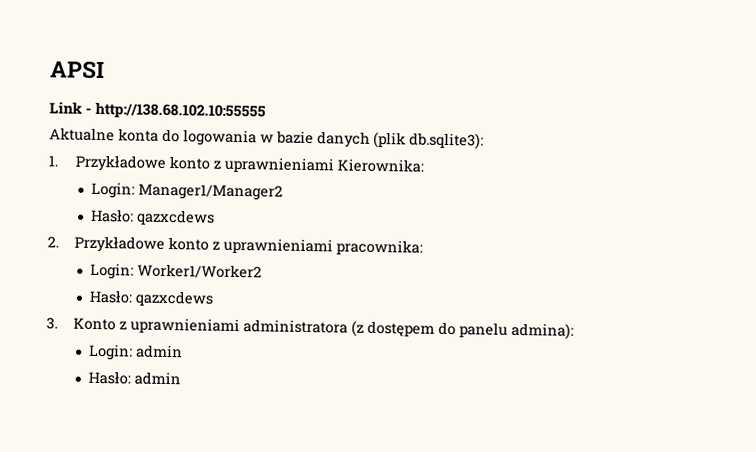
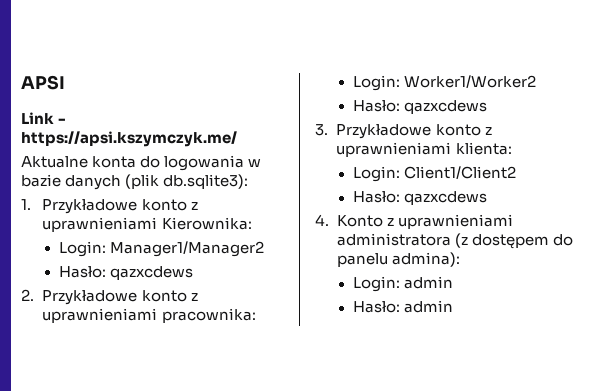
[95,101,266,120] http://138.68.102.10:55555 -> [21,131,237,147] https://apsi.kszymczyk.me/
(58, 323) none -> [336,124,492,139] [336,142,512,157] [352,166,517,182] [352,191,488,205] [315,214,329,226] Przykładowe konto z uprawnieniami klienta: // Login: Client1/Client2 // Hasło: qazxcdews // 4.

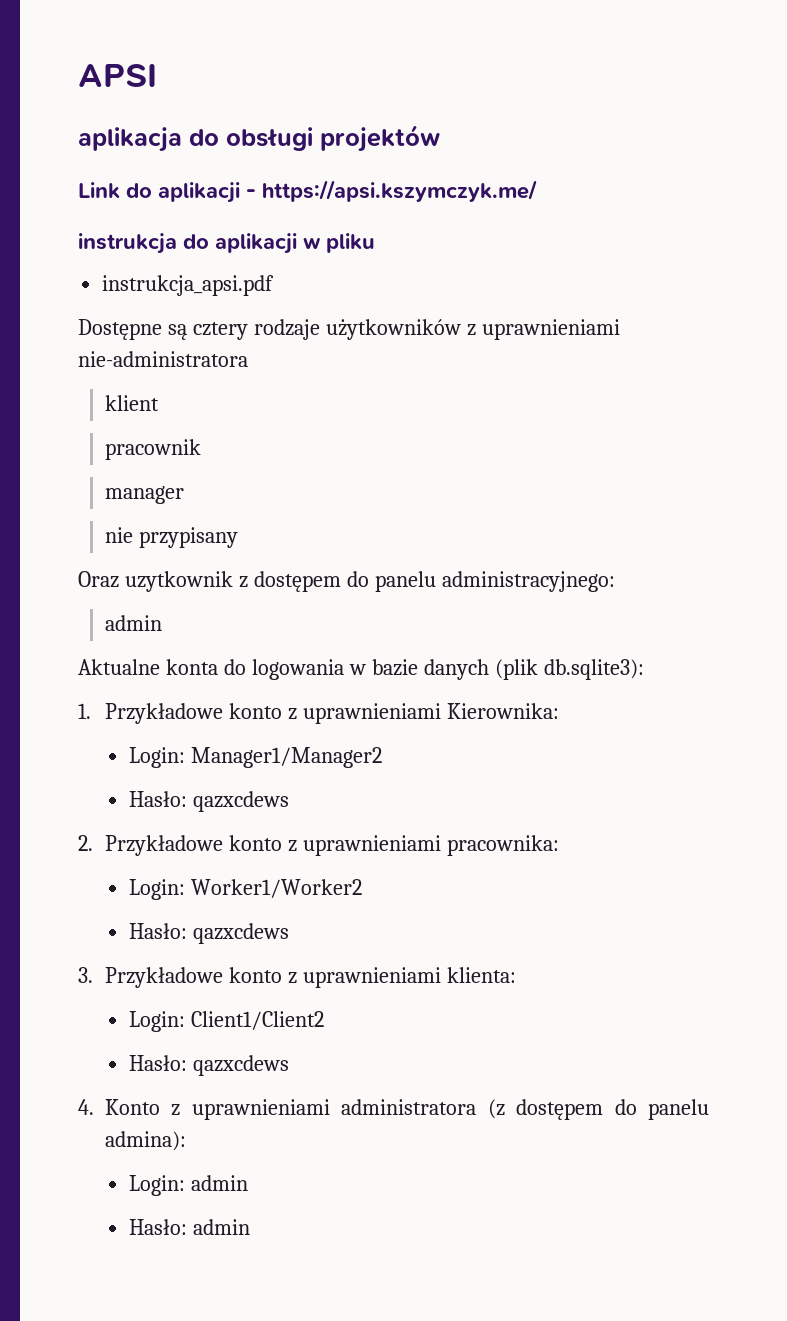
(65, 82) none -> [78,125,440,152] // aplikacja do obsługi projektów
(54, 118) none -> [126,182,240,203] do aplikacji
(237, 139) none -> [78,233,375,254] [102,275,275,296] [78,319,620,340] [78,351,248,367] [104,395,159,411] [104,439,201,460] [104,486,184,504] [104,527,238,548] [78,571,615,592] [104,615,162,631] // instrukcja do aplikacji w pliku // instrukcja_apsi.pdf // Dostępne są cztery rodzaje użytkowników z uprawnieniami nie-administratora // klient // pracownik // manager // nie przypisany // Oraz uzytkownik z dostępem do panelu administracyjnego: // admin

